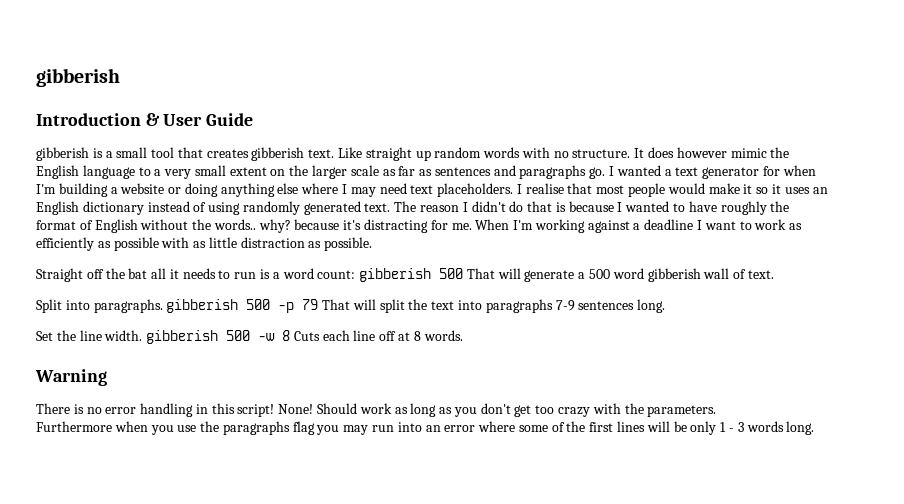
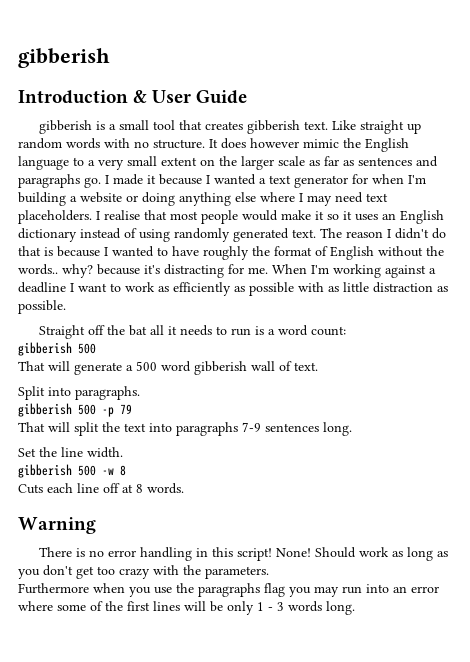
(615, 171) none -> [113,174,210,185] made it because I
[359,268,464,282] gibberish 500 -> [18,342,96,356] // gibberish 500 //
(163, 306) none -> (140, 393) //
(319, 304) none -> (132, 409) //
(143, 335) none -> (123, 452) //
(291, 335) none -> (126, 470) //

